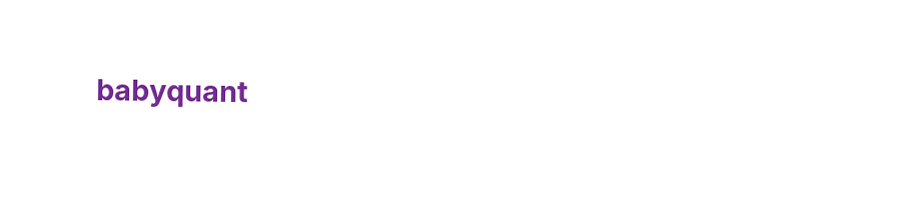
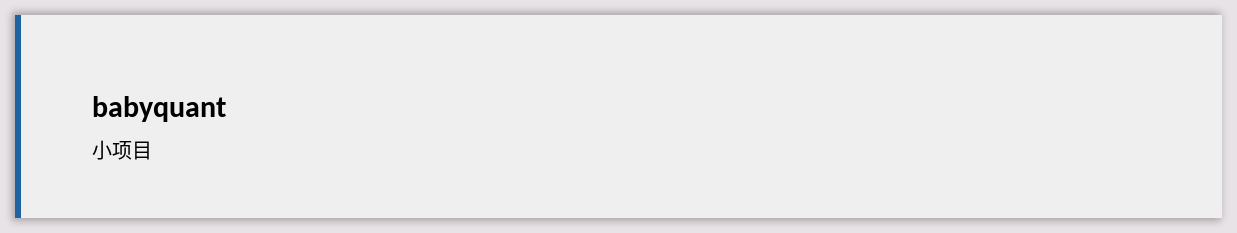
(249, 94) none -> [92,140,152,160] // 小项目

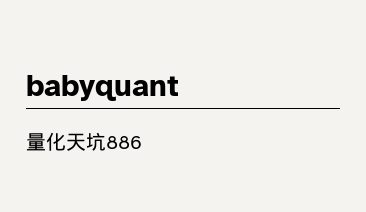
[92,140,152,160] 小项目 -> [26,132,142,151] 量化天坑886

